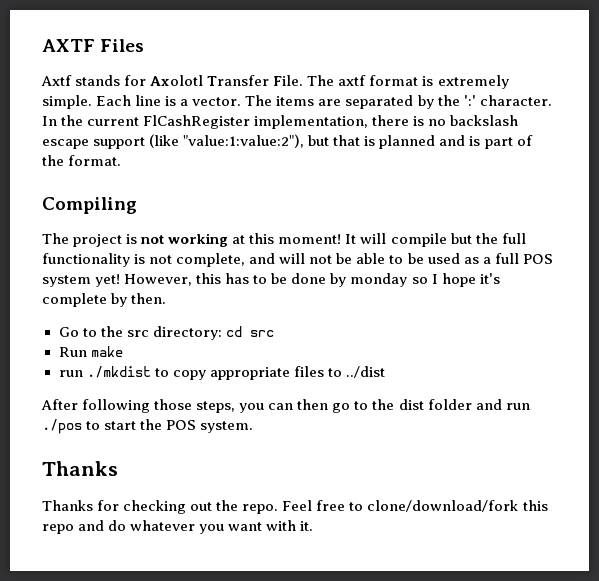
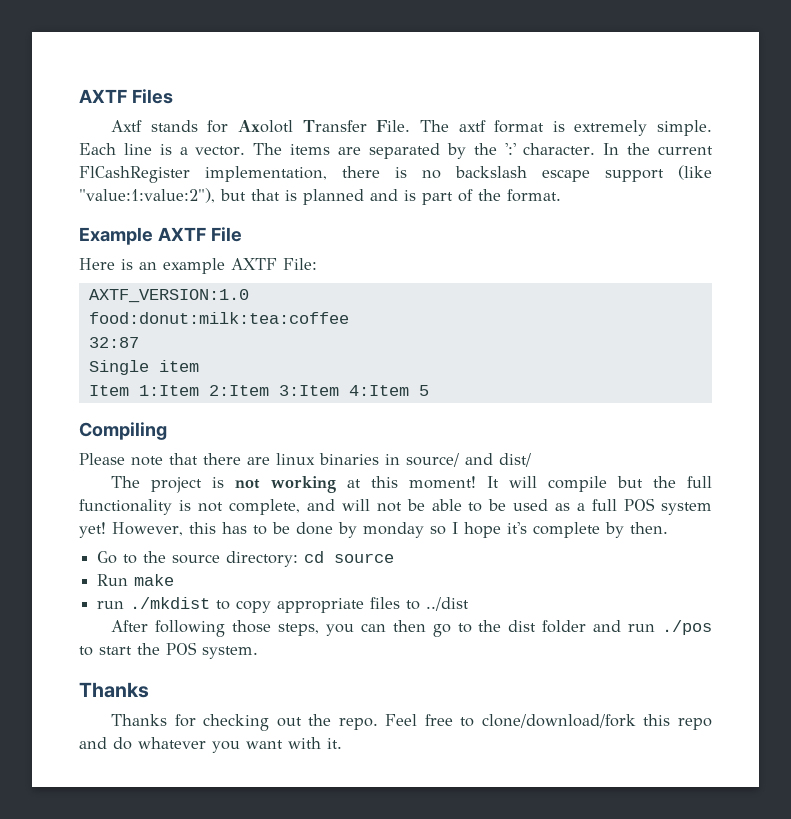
[42,197,137,214] Compiling -> [79,227,242,245] [79,258,317,274] [88,289,249,303] [88,312,349,324] [88,337,139,348] [88,360,199,375] [88,385,429,396] [79,422,167,440] [79,453,531,467] Example AXTF File // Here is an example AXTF File: // AXTF_VERSION:1.0 // food:donut:milk:tea:coffee // 32:87 // Single item // Item 1:Item 2:Item 3:Item 4:Item 5 // Compiling // Please note that there are linux binaries in source/ and dist/
[126,330,149,337] src -> [172,554,221,564] source
[249,330,274,337] src -> [334,553,395,563] source

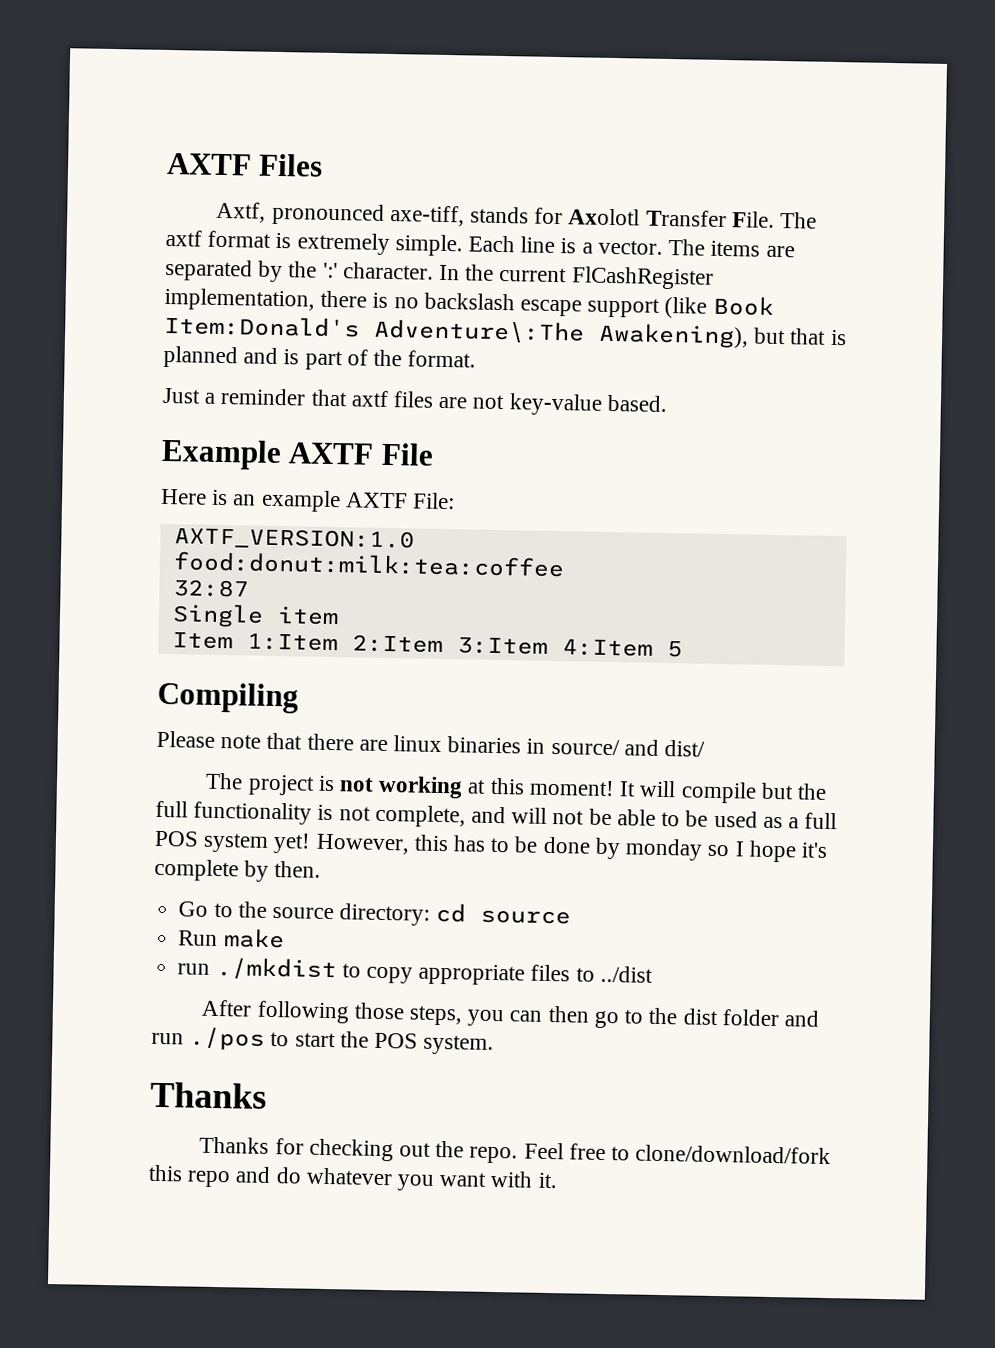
[111,120,143,132] Axtf -> [216,201,465,227] Axtf, pronounced axe-tiff,
[79,188,215,203] "value:1:value:2"), -> [712,295,774,316] [164,314,749,349] Book Item:Donald's Adventure\:The Awakening),
(561, 195) none -> [162,387,668,416] // Just a reminder that axtf files are not key-value based.

